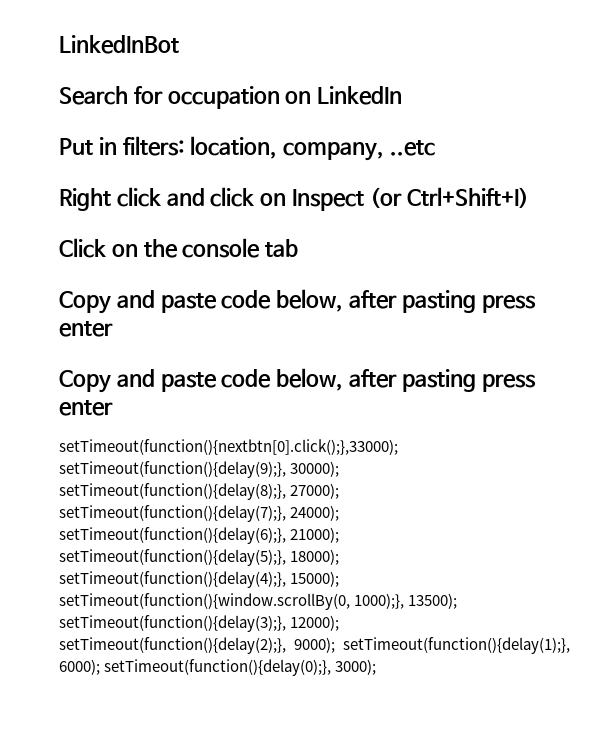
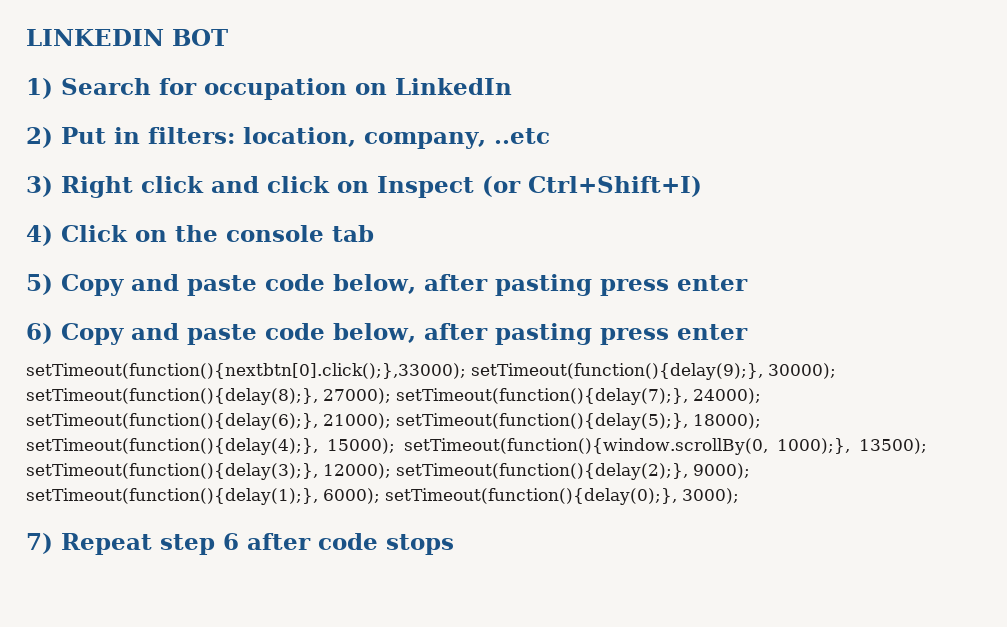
[59,35,179,54] LinkedInBot // -> [26,29,228,46] [26,78,53,99] LINKEDIN BOT // 1)
(403, 95) none -> [26,127,53,148] 2)
(435, 148) none -> [26,176,53,197] 3)
(529, 197) none -> [26,225,53,246] 4)
[59,289,536,314] [59,321,113,337] Copy and paste code below, after pasting press enter // -> [26,274,748,296] [26,323,53,344] 5) Copy and paste code below, after pasting press enter // 6)
(377, 667) none -> [26,533,454,555] // 7) Repeat step 6 after code stops

